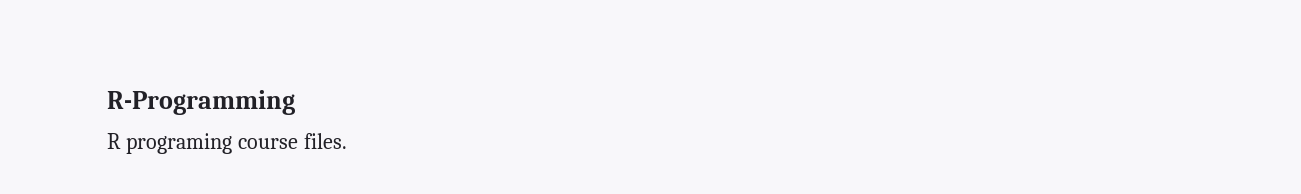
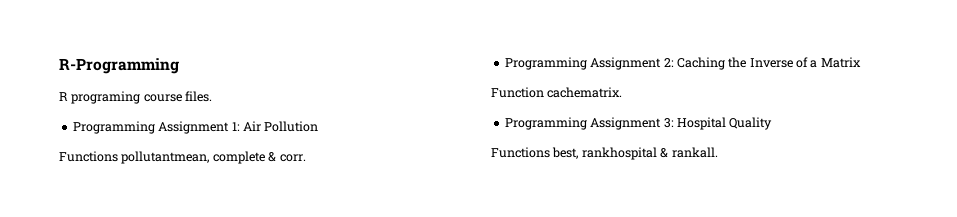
(347, 141) none -> [72,121,319,134] [59,151,306,164] [504,57,861,70] [491,87,623,98] [504,117,773,130] [491,147,718,160] // Programming Assignment 1: Air Pollution // Functions pollutantmean, complete & corr. // Programming Assignment 2: Caching the Inverse of a Matrix // Function cachematrix. // Programming Assignment 3: Hospital Quality // Functions best, rankhospital & rankall.

